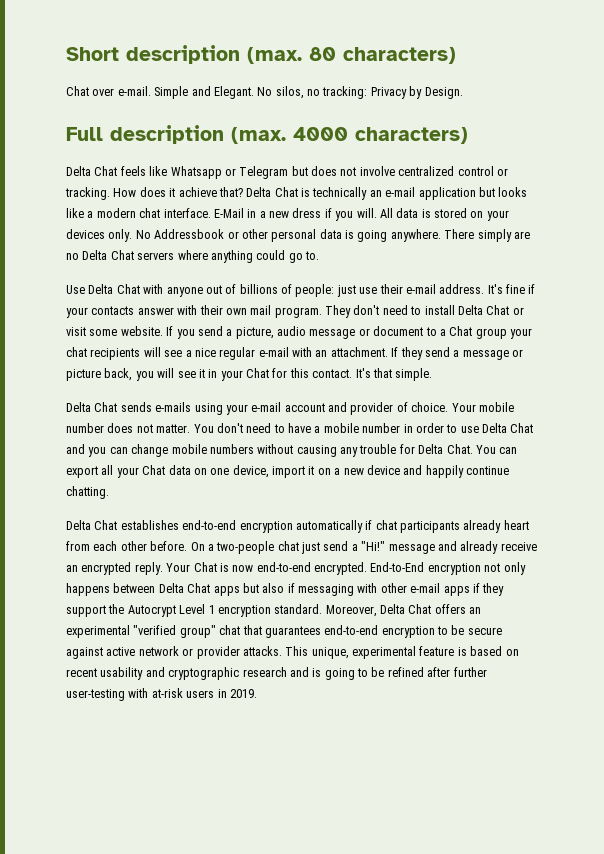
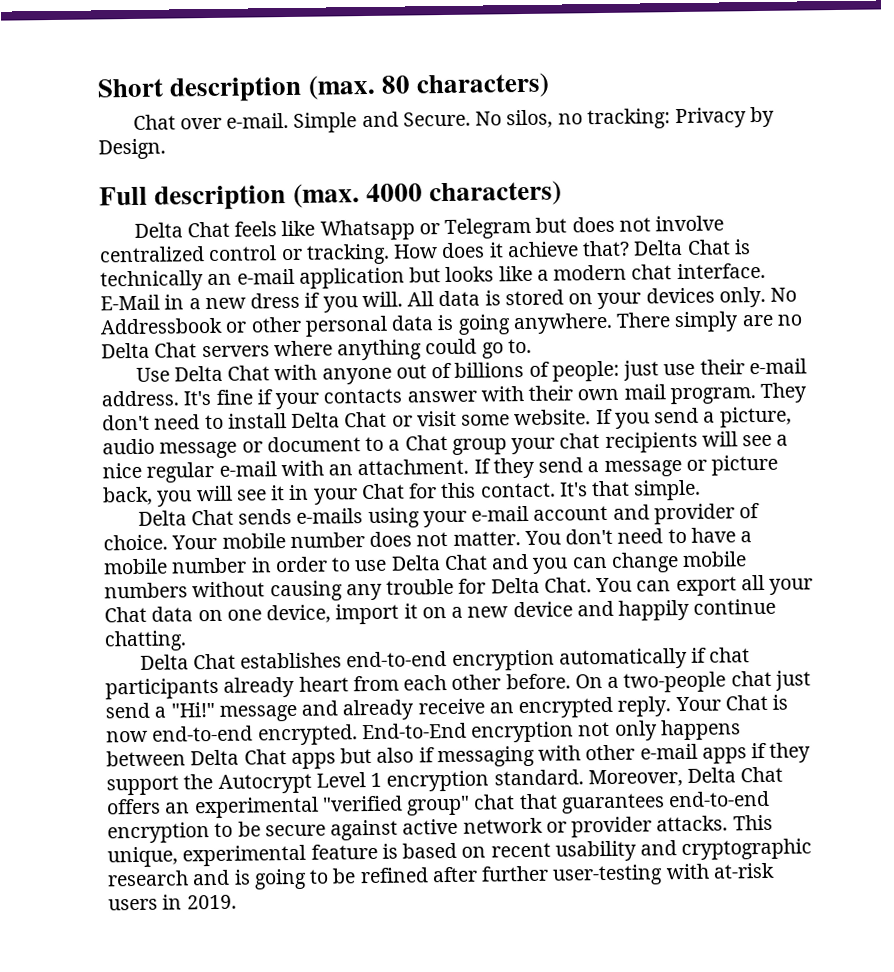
[213,86,254,99] Elegant. -> [402,111,471,127] Secure.

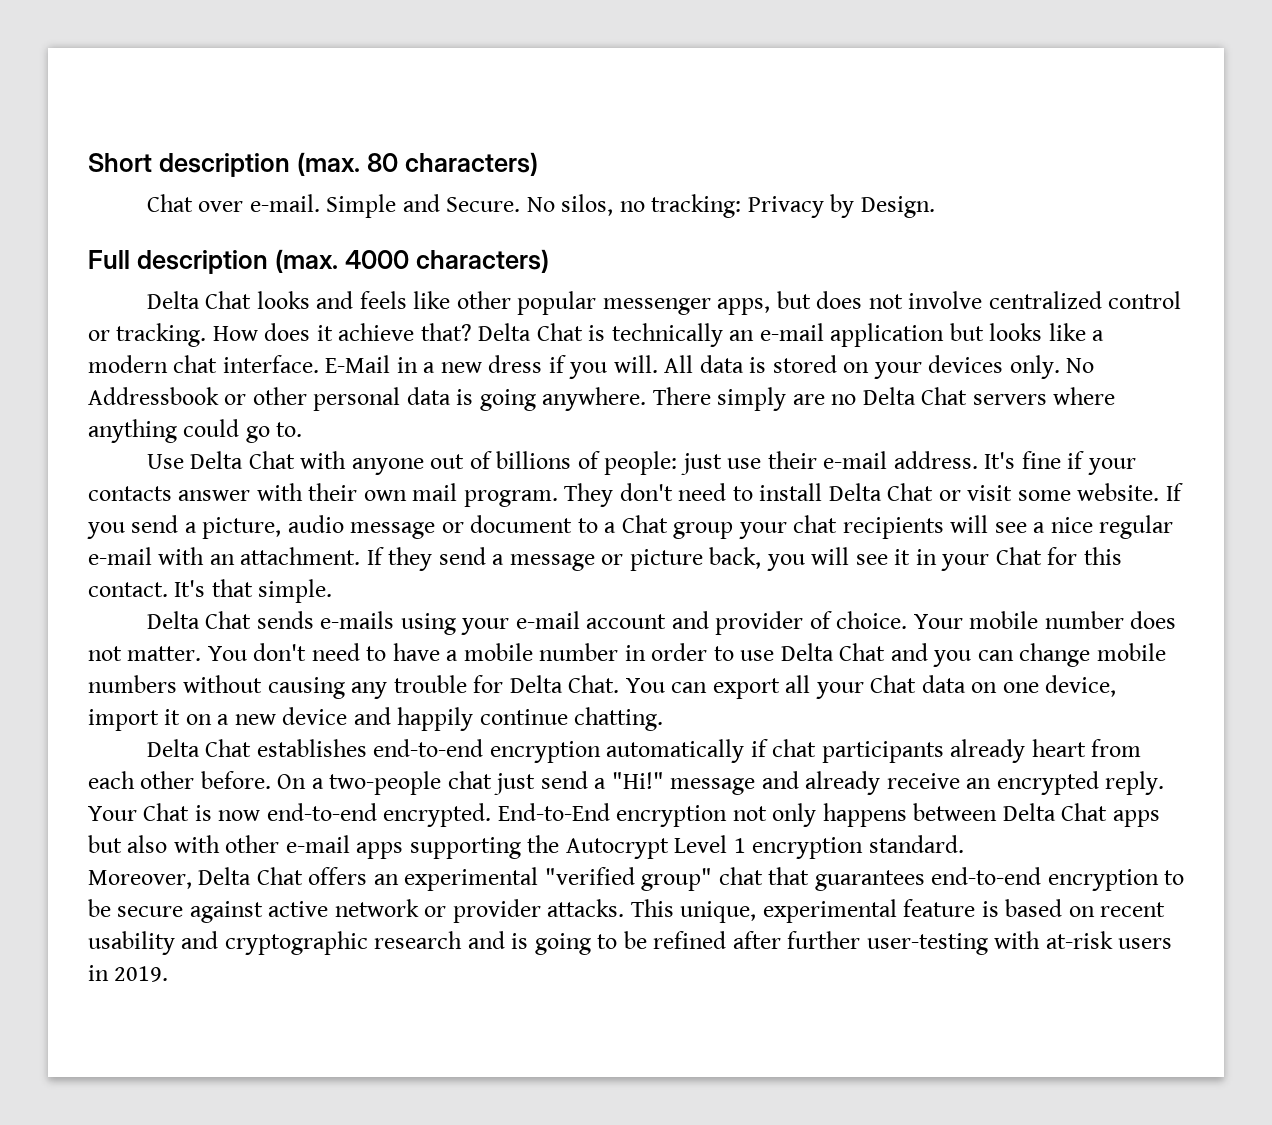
[234,217,532,241] feels like Whatsapp or Telegram -> [256,291,771,315] looks and feels like other popular messenger apps,
[418,745,535,768] if messaging -> (168, 844) none
[751,742,812,763] [106,775,179,796] if they support -> [409,837,521,859] supporting
(584, 777) none -> (964, 844) //

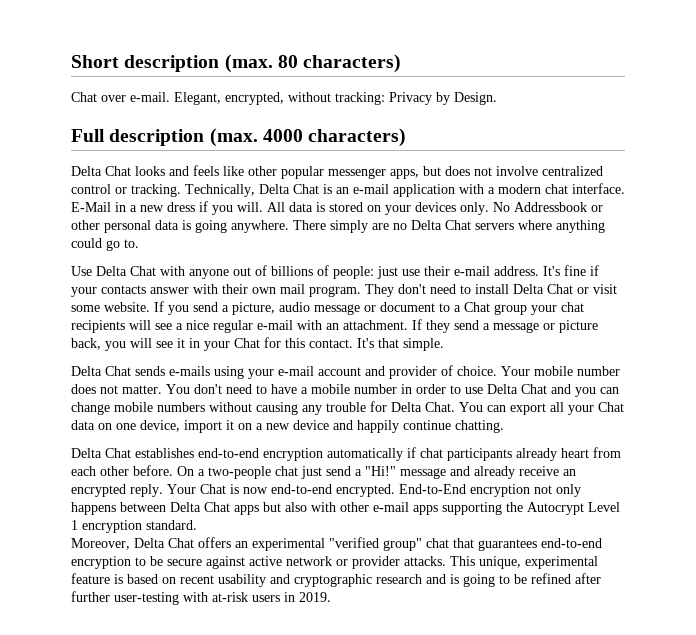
[326,194,645,218] Simple and Secure. No silos, no -> [174,92,331,105] Elegant, encrypted, without
[212,323,472,341] How does it achieve that? -> [185,184,255,197] Technically,
[611,323,723,347] technically -> (332, 189) none
[949,323,1086,341] but looks like -> [459,184,484,194] with

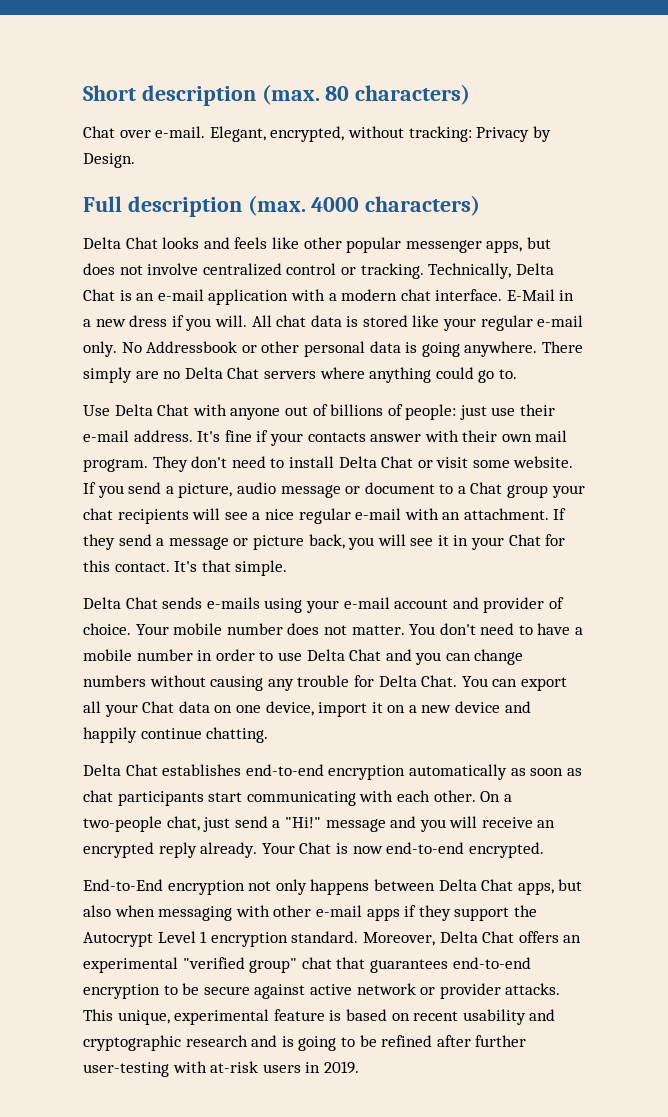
(285, 207) none -> [276,315,307,327] chat
[367,202,456,215] on your devices -> [412,315,584,331] like your regular e-mail
[114,402,153,412] mobile -> (524, 657) none
[407,447,621,461] [71,465,173,476] if chat participants already heart from each other before. -> [510,768,582,776] [83,790,476,806] as soon as chat participants start communicating with each other.
[275,466,298,476] chat -> [166,816,200,831] chat,
[474,466,515,479] already -> [419,816,478,832] you will
[130,484,163,497] reply. -> [158,842,258,858] reply already.
(395, 490) none -> (544, 850) //
[234,505,259,515] apps -> [517,882,554,895] apps,
(307, 507) none -> [114,905,233,921] when messaging
[442,502,502,515] supporting -> [404,905,510,921] if they support
(197, 525) // -> (359, 937) none

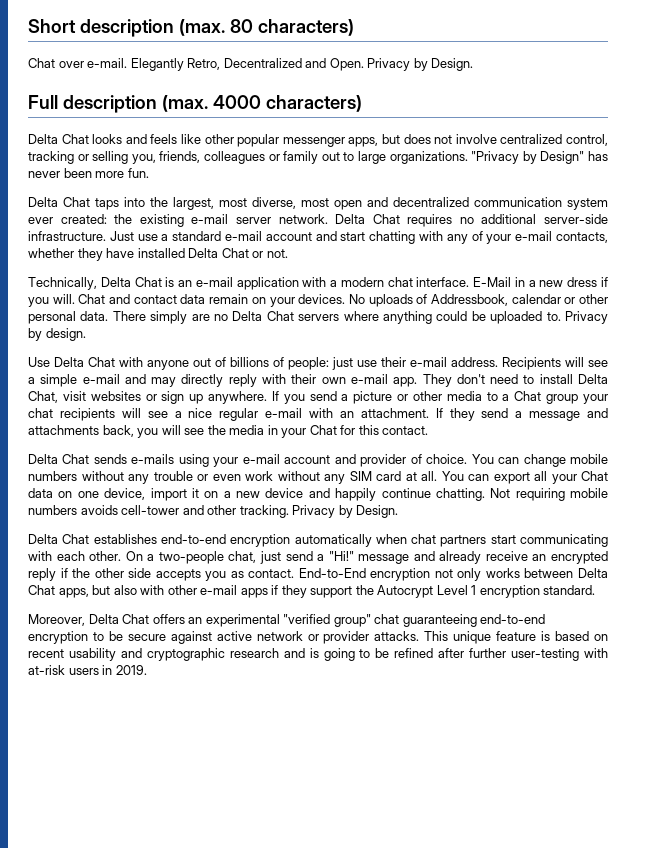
[209,126,472,142] Elegant, encrypted, without tracking: -> [130,58,364,71] Elegantly Retro, Decentralized and Open.
[286,263,424,279] control or tracking. -> [566,134,609,146] [28,151,609,164] [28,168,149,178] [28,197,608,210] [28,214,608,227] [28,231,609,244] [28,248,288,261] control, tracking or selling you, friends, colleagues or family out to large organizations. "Privacy by Design" has never been more fun. // Delta Chat taps into the largest, most diverse, most open and decentralized communication system ever created: the existing e-mail server network. Delta Chat requires no additional server-side infrastructure. Just use a standard e-mail account and start chatting with any of your e-mail contacts, whether they have installed Delta Chat or not. //
[251,315,584,331] [83,341,538,357] All chat data is stored like your regular e-mail only. No Addressbook or other personal data is going anywhere. -> [78,294,608,307] [28,311,109,324] Chat and contact data remain on your devices. No uploads of Addressbook, calendar or other personal data.
[478,370,495,383] go -> [471,311,543,324] be uploaded
(517, 374) none -> [564,311,608,324] [28,328,86,341] Privacy by design.
[197,430,422,446] It's fine if your contacts answer -> [502,357,608,370] [28,374,257,387] Recipients will see a simple e-mail and may directly reply
[535,430,568,442] [83,459,148,472] mail program. -> [350,374,418,387] e-mail app.
[381,456,574,468] [83,482,435,498] Chat or visit some website. If you send a picture, audio message or document -> [28,391,482,404] Chat, visit websites or sign up anywhere. If you send a picture or other media
[233,535,304,550] or picture -> [587,408,608,418] [28,425,99,435] and attachments
[437,535,449,546] it -> [207,425,265,435] the media
[174,560,288,576] It's that simple. -> (429, 430) none
[135,623,584,635] [83,649,442,665] Your mobile number does not matter. You don't need to have a mobile number in order to use Delta Chat and you -> [471,454,494,464] You
(524, 657) none -> [570,454,609,464] mobile
[210,676,264,691] causing -> (124, 476) none
[353,675,458,687] for Delta Chat. -> [197,471,437,484] or even work without any SIM card at all.
(269, 735) none -> [490,488,608,501] [28,505,399,518] Not requiring mobile numbers avoids cell-tower and other tracking. Privacy by Design.
[510,768,582,776] [83,790,204,806] as soon as chat participants -> [375,534,487,547] when chat partners
[419,816,478,832] you will -> [439,551,482,564] already
[200,842,544,858] already. Your Chat is now end-to-end encrypted. // -> [60,568,295,581] if the other side accepts you as contact.
[310,879,370,895] happens -> [485,568,520,578] works
[114,905,233,921] when messaging -> (137, 590) none
(359, 937) none -> (596, 590) //
[336,957,448,973] that guarantees -> [402,614,477,627] guaranteeing
[117,1009,270,1025] unique, experimental -> [453,631,492,644] unique

